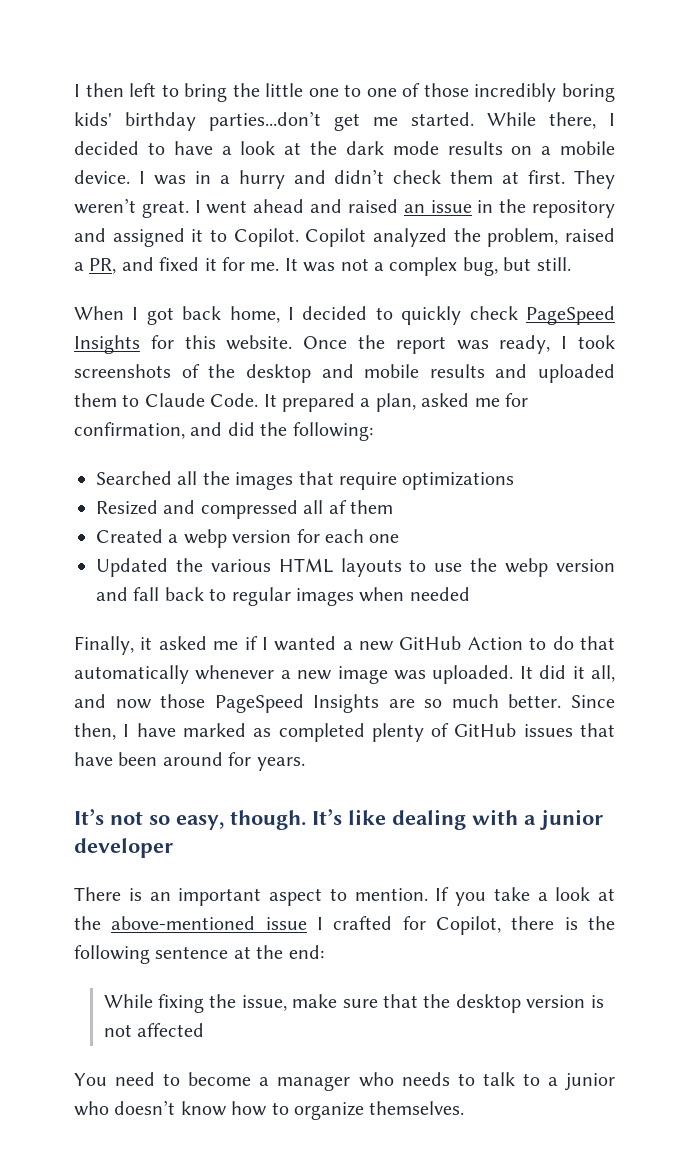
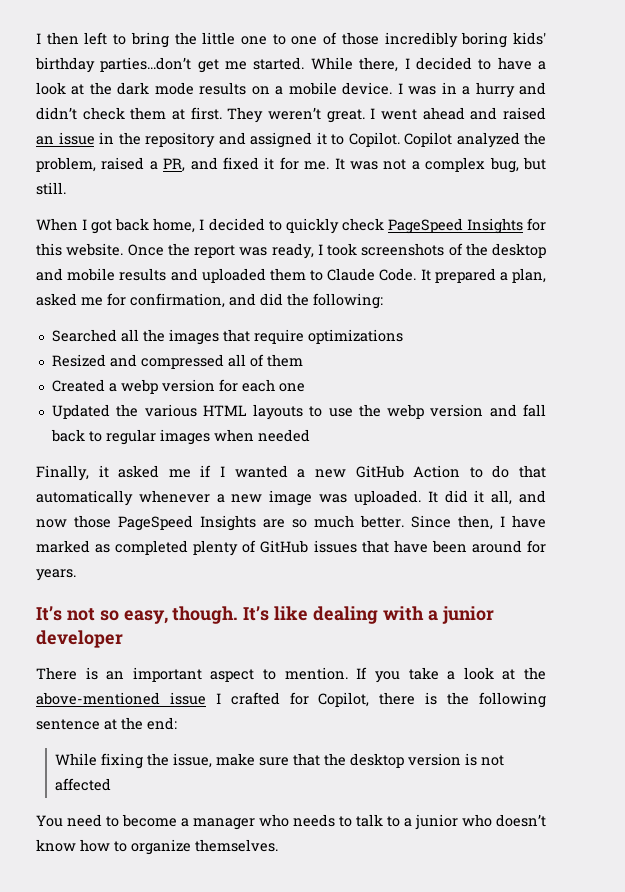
[328,500,347,514] af -> [249,354,264,367] of

